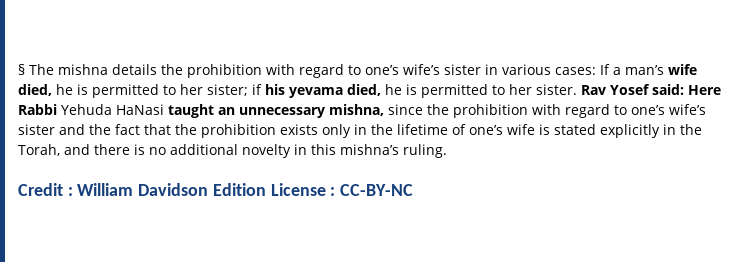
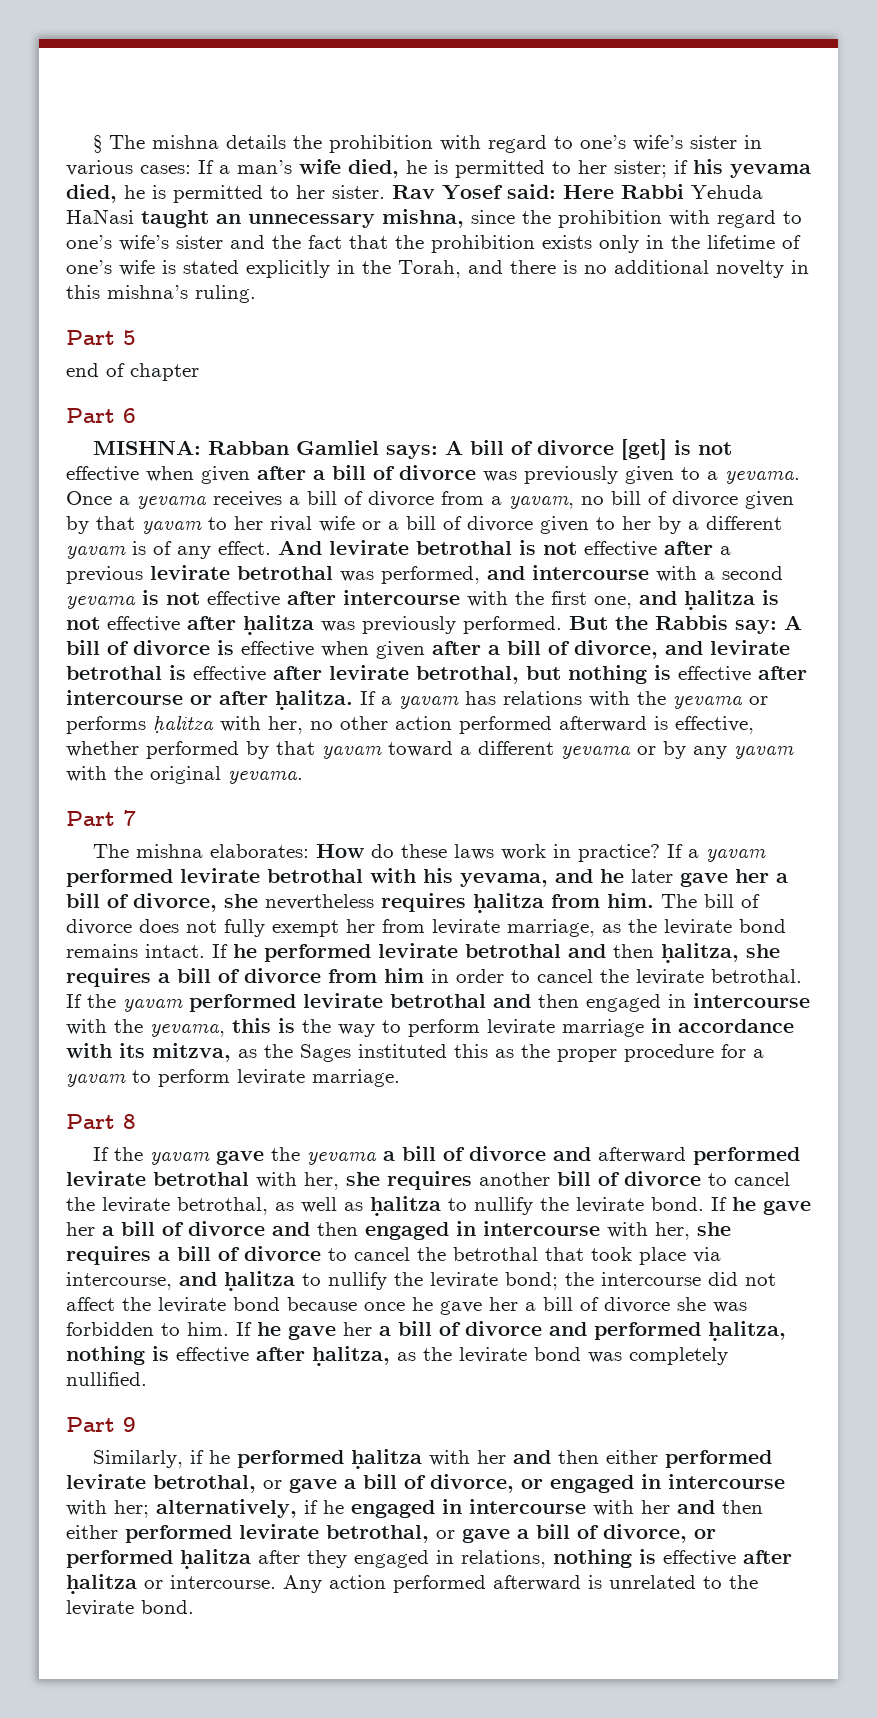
[18,183,414,196] Credit : William Davidson Edition License : CC-BY-NC -> [66,330,136,345] [66,363,199,381] [66,408,136,423] [93,439,733,460] [66,465,800,484] [66,491,794,509] [66,516,782,534] [66,540,731,559] [66,565,783,584] [66,590,779,610] [66,615,802,635] [66,640,790,659] [66,665,807,684] [66,690,768,710] [66,715,754,734] [66,741,794,759] [66,766,303,784] [66,810,136,826] [93,844,767,862] [66,868,788,887] [66,893,760,913] [66,919,786,937] [66,943,780,963] [66,968,802,987] [66,993,810,1012] [66,1018,794,1037] [66,1043,764,1062] [66,1069,400,1087] [66,1114,136,1129] [93,1146,801,1165] [66,1171,790,1190] [66,1196,811,1216] [66,1221,731,1240] [66,1246,721,1265] [66,1271,776,1291] [66,1297,747,1315] [66,1321,786,1341] [66,1346,728,1366] [66,1372,147,1386] [66,1417,136,1432] [93,1449,773,1469] [66,1474,785,1493] [66,1499,763,1518] [66,1524,716,1543] [66,1549,792,1569] [66,1574,758,1594] [66,1600,194,1616] Part 5 // end of chapter // Part 6 // MISHNA: Rabban Gamliel says: A bill of divorce [get] is not effective when given after a bill of divorce was previously given to a yevama. Once a yevama receives a bill of divorce from a yavam, no bill of divorce given by that yavam to her rival wife or a bill of divorce given to her by a different yavam is of any effect. And levirate betrothal is not effective after a previous levirate betrothal was performed, and intercourse with a second yevama is not effective after intercourse with the first one, and ḥalitza is not effective after ḥalitza was previously performed. But the Rabbis say: A bill of divorce is effective when given after a bill of divorce, and levirate betrothal is effective after levirate betrothal, but nothing is effective after intercourse or after ḥalitza. If a yavam has relations with the yevama or performs ḥalitza with her, no other action performed afterward is effective, whether performed by that yavam toward a different yevama or by any yavam with the original yevama. // Part 7 // The mishna elaborates: How do these laws work in practice? If a yavam performed levirate betrothal with his yevama, and he later gave her a bill of divorce, she nevertheless requires ḥalitza from him. The bill of divorce does not fully exempt her from levirate marriage, as the levirate bond remains intact. If he performed levirate betrothal and then ḥalitza, she requires a bill of divorce from him in order to cancel the levirate betrothal. If the yavam performed levirate betrothal and then engaged in intercourse with the yevama, this is the way to perform levirate marriage in accordance with its mitzva, as the Sages instituted this as the proper procedure for a yavam to perform levirate marriage. // Part 8 // If the yavam gave the yevama a bill of divorce and afterward performed levirate betrothal with her, she requires another bill of divorce to cancel the levirate betrothal, as well as ḥalitza to nullify the levirate bond. If he gave her a bill of divorce and then engaged in intercourse with her, she requires a bill of divorce to cancel the betrothal that took place via intercourse, and ḥalitza to nullify the levirate bond; the intercourse did not affect the levirate bond because once he gave her a bill of divorce she was forbidden to him. If he gave her a bill of divorce and performed ḥalitza, nothing is effective after ḥalitza, as the levirate bond was completely nullified. // Part 9 // Similarly, if he performed ḥalitza with her and then either performed levirate betrothal, or gave a bill of divorce, or engaged in intercourse with her; alternatively, if he engaged in intercourse with her and then either performed levirate betrothal, or gave a bill of divorce, or performed ḥalitza after they engaged in relations, nothing is effective after ḥalitza or intercourse. Any action performed afterward is unrelated to the levirate bond.

